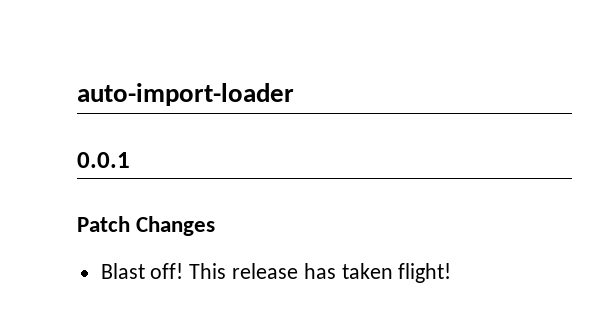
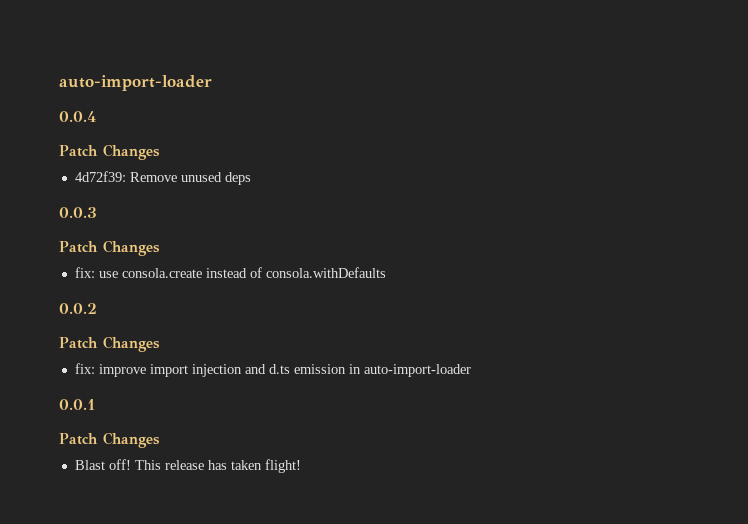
[77,83,294,106] auto-import-loader -> [59,75,212,91] [59,111,96,122] [59,144,160,160] [74,171,251,185] [59,207,97,218] [59,240,160,256] [74,267,386,278] [59,303,97,314] [59,336,160,352] [74,363,471,377] auto-import-loader // 0.0.4 // Patch Changes // 4d72f39: Remove unused deps // 0.0.3 // Patch Changes // fix: use consola.create instead of consola.withDefaults // 0.0.2 // Patch Changes // fix: improve import injection and d.ts emission in auto-import-loader

